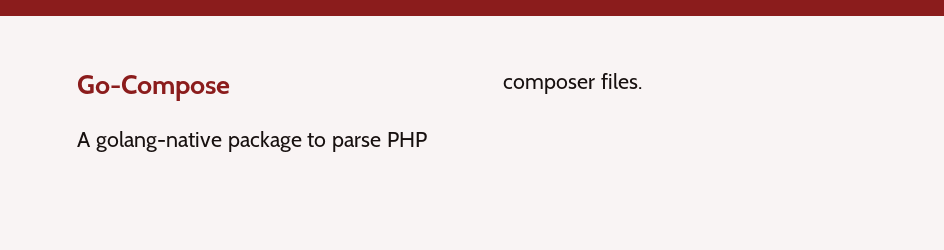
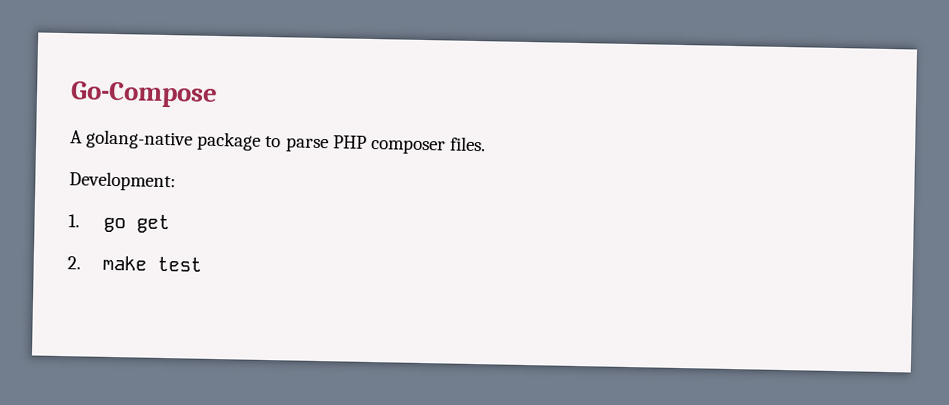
(642, 81) none -> [69,171,176,192] [68,214,170,234] [67,255,202,272] // Development: // 1. go get // 2. make test

